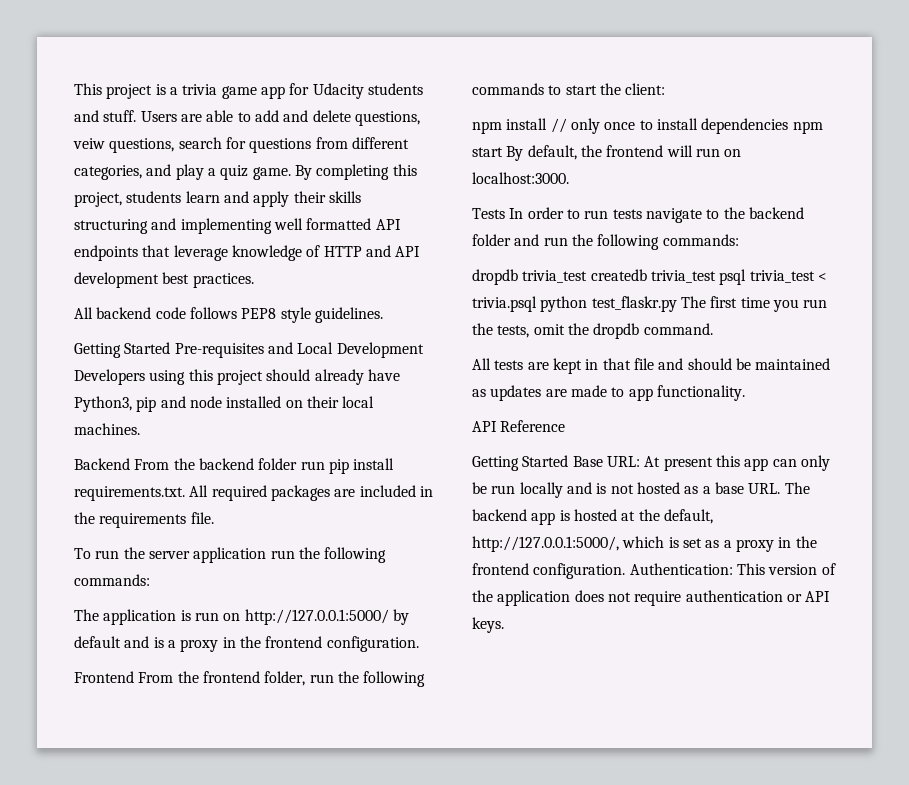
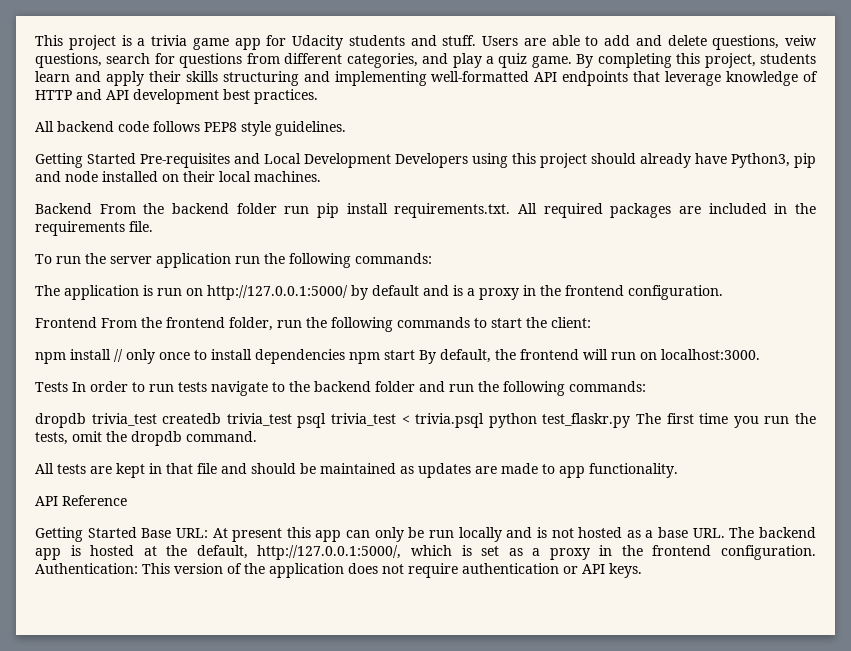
[273,218,372,230] well formatted -> [431,71,530,82] well-formatted

